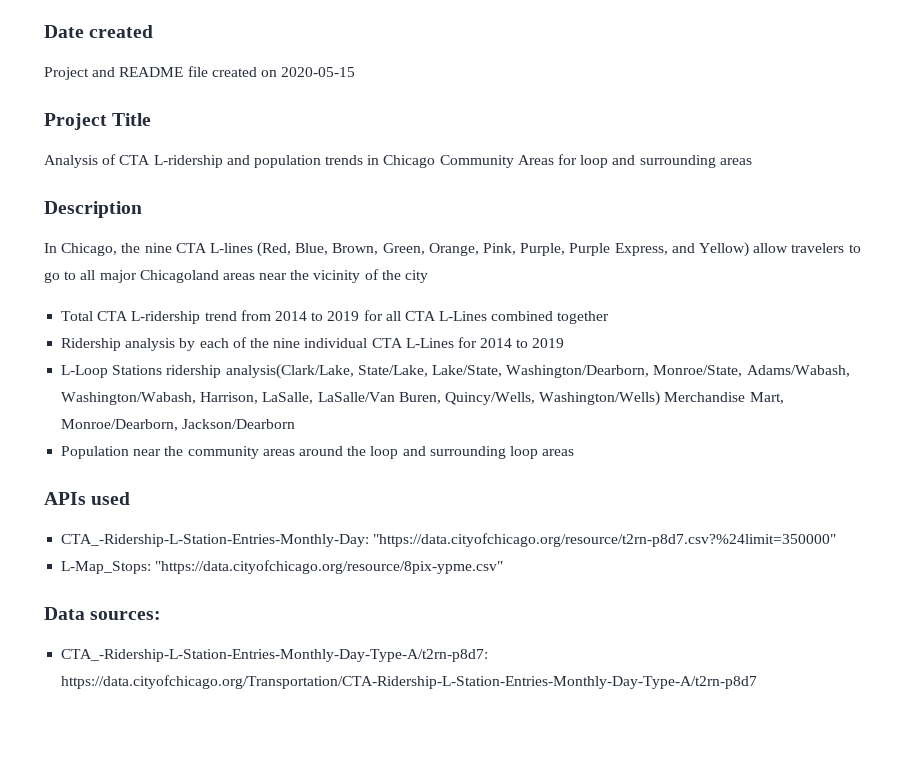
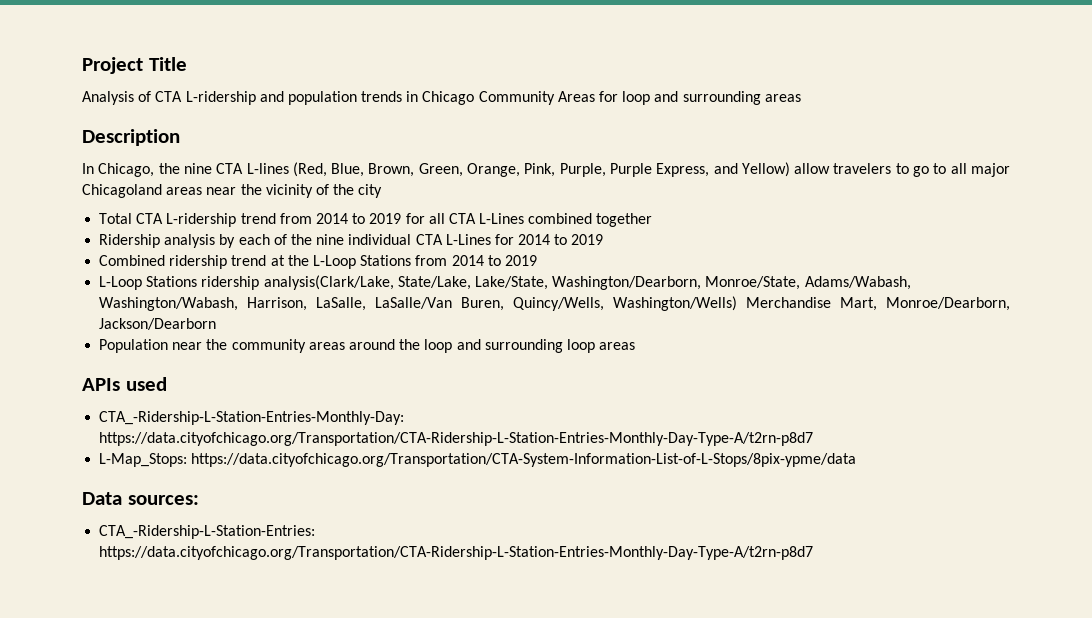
[44,25,154,38] [44,66,356,80] Date created // Project and README file created on 2020-05-15 // -> (82, 65) none
(565, 343) none -> [99,255,537,269] // Combined ridership trend at the L-Loop Stations from 2014 to 2019
[373,533,837,547] "https://data.cityofchicago.org/resource/t2rn-p8d7.csv?%24limit=350000" -> [99,432,814,446] https://data.cityofchicago.org/Transportation/CTA-Ridership-L-Station-Entries-Monthly-Day-Type-A/t2rn-p8d7
[155,560,504,574] "https://data.cityofchicago.org/resource/8pix-ypme.csv" -> [191,453,857,467] https://data.cityofchicago.org/Transportation/CTA-System-Information-List-of-L-Stops/8pix-ypme/data
[61,649,489,662] CTA_-Ridership-L-Station-Entries-Monthly-Day-Type-A/t2rn-p8d7: -> [99,525,316,539] CTA_-Ridership-L-Station-Entries:

